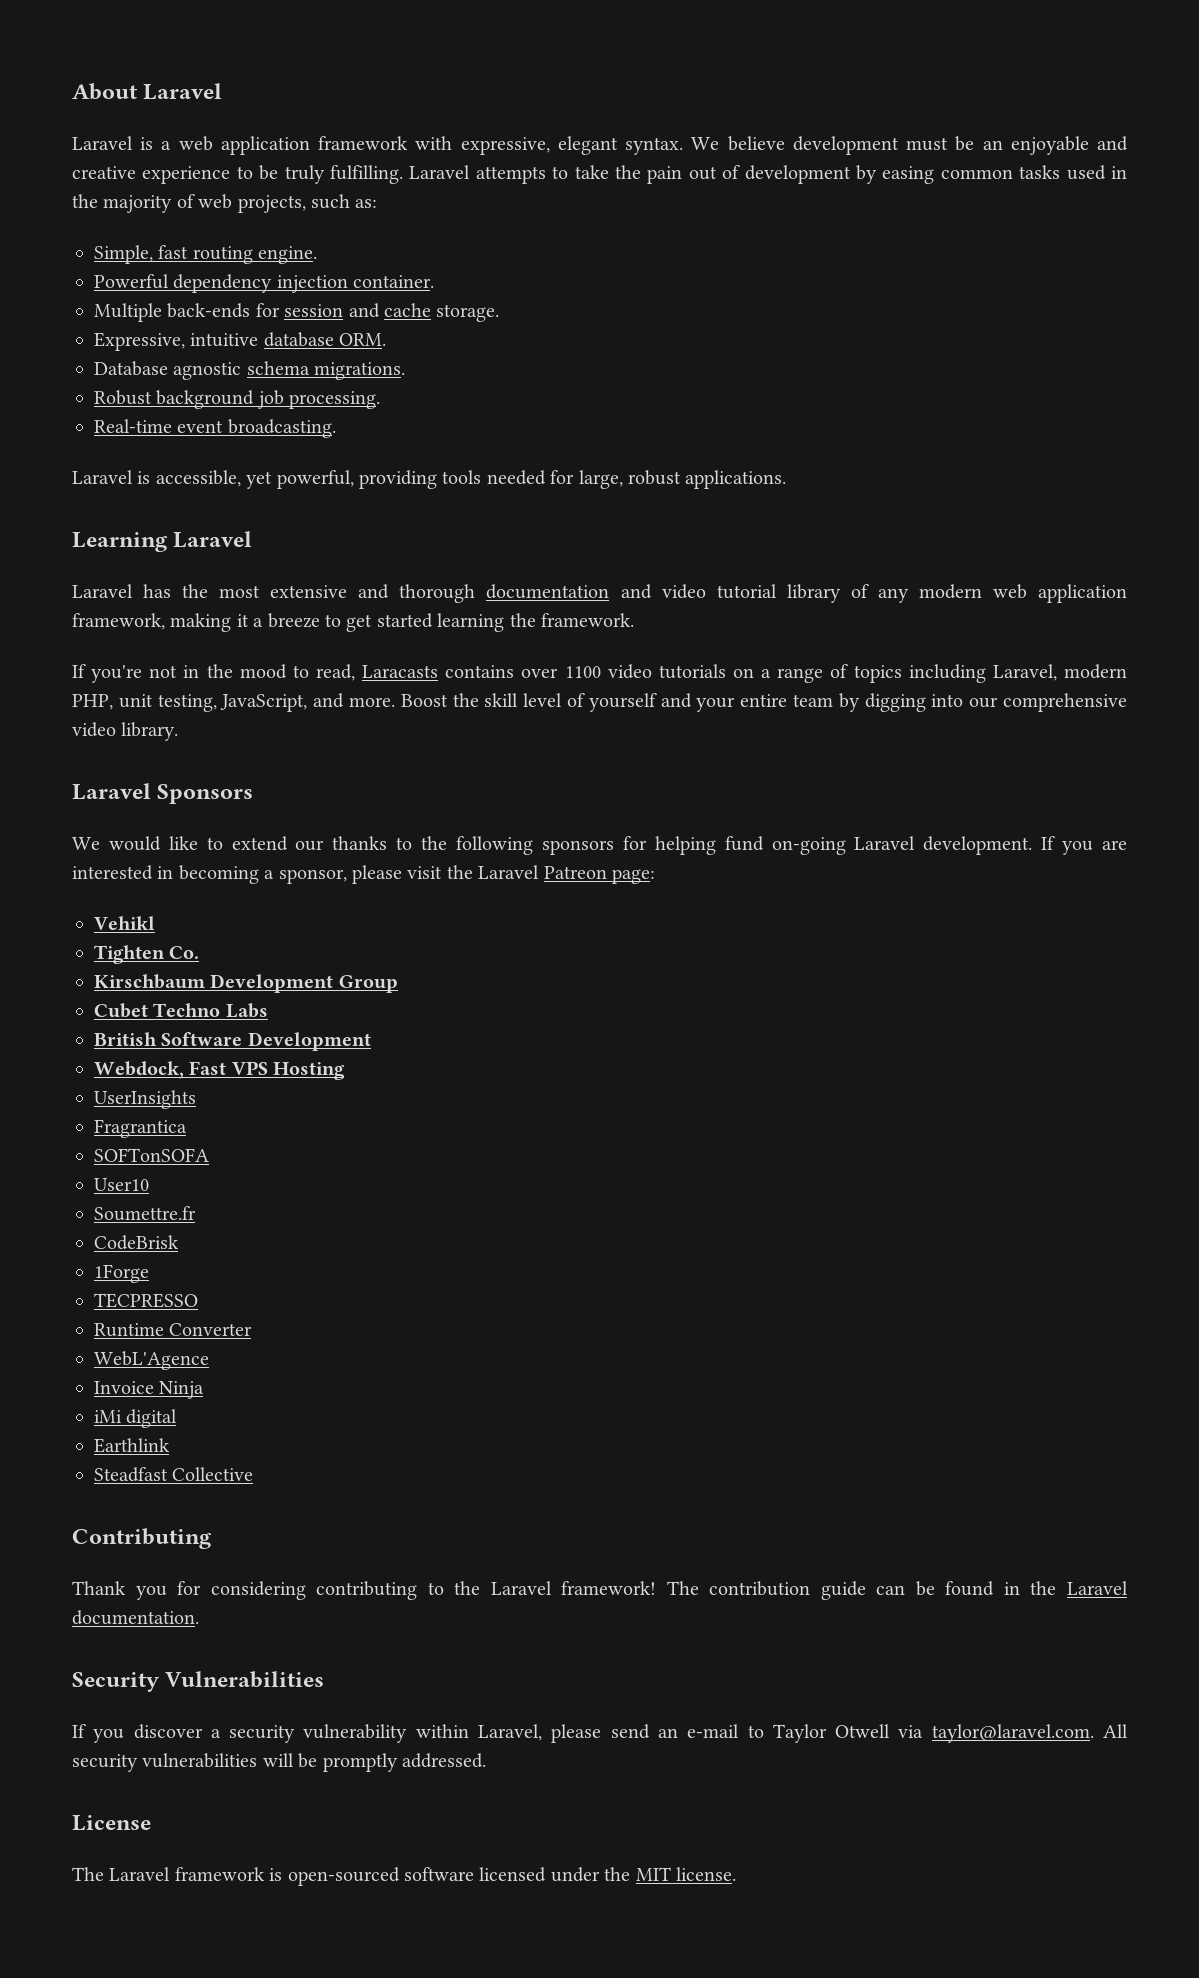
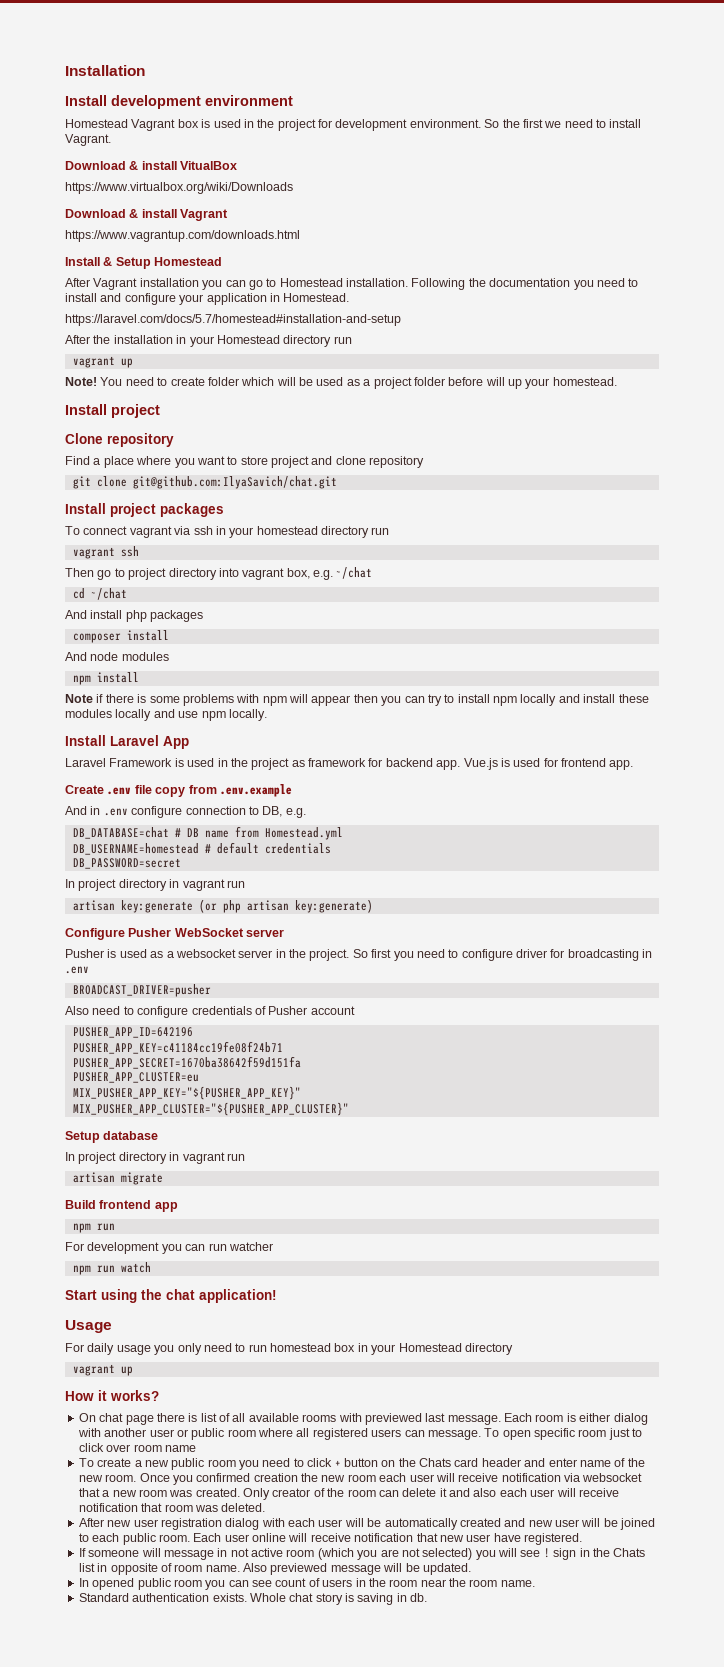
[72,83,223,100] [72,136,1128,155] [72,165,1127,184] [72,194,378,213] [94,245,318,264] [94,274,435,293] [94,303,500,322] [94,332,387,351] [94,361,406,380] [94,390,381,409] [94,419,336,438] [72,470,787,489] [72,531,253,552] [72,584,1127,603] [72,613,634,632] [72,664,1127,683] [72,693,1127,712] [72,722,179,741] [72,783,254,804] [72,836,1128,855] [72,865,655,884] [94,916,155,930] [94,945,200,964] [94,974,398,993] [94,1003,268,1018] [94,1032,371,1051] [94,1061,346,1080] [94,1090,196,1109] [94,1119,187,1138] [94,1148,209,1162] [94,1178,149,1191] [94,1206,196,1221] [94,1235,179,1250] [94,1264,149,1283] [94,1293,198,1308] [94,1323,253,1337] [94,1351,209,1370] [94,1381,205,1399] [94,1409,178,1428] [94,1438,170,1453] [94,1467,254,1482] [72,1528,211,1549] [72,1581,1128,1600] [72,1610,199,1625] [72,1671,325,1692] [72,1724,1128,1743] [72,1753,486,1772] [72,1815,151,1831] [72,1867,736,1886] About Laravel // Laravel is a web application framework with expressive, elegant syntax. We believe development must be an enjoyable and creative experience to be truly fulfilling. Laravel attempts to take the pain out of development by easing common tasks used in the majority of web projects, such as: // Simple, fast routing engine. // Powerful dependency injection container. // Multiple back-ends for session and cache storage. // Expressive, intuitive database ORM. // Database agnostic schema migrations. // Robust background job processing. // Real-time event broadcasting. // Laravel is accessible, yet powerful, providing tools needed for large, robust applications. // Learning Laravel // Laravel has the most extensive and thorough documentation and video tutorial library of any modern web application framework, making it a breeze to get started learning the framework. // If you're not in the mood to read, Laracasts contains over 1100 video tutorials on a range of topics including Laravel, modern PHP, unit testing, JavaScript, and more. Boost the skill level of yourself and your entire team by digging into our comprehensive video library. // Laravel Sponsors // We would like to extend our thanks to the following sponsors for helping fund on-going Laravel development. If you are interested in becoming a sponsor, please visit the Laravel Patreon page: // Vehikl // Tighten Co. // Kirschbaum Development Group // Cubet Techno Labs // British Software Development // Webdock, Fast VPS Hosting // UserInsights // Fragrantica // SOFTonSOFA // User10 // Soumettre.fr // CodeBrisk // 1Forge // TECPRESSO // Runtime Converter // WebL'Agence // Invoice Ninja // iMi digital // Earthlink // Steadfast Collective // Contributing // Thank you for considering contributing to the Laravel framework! The contribution guide can be found in the Laravel documentation. // Security Vulnerabilities // If you discover a security vulnerability within Laravel, please send an e-mail to Taylor Otwell via taylor@laravel.com. All security vulnerabilities will be promptly addressed. // License // The Laravel framework is open-sourced software licensed under the MIT license. -> [65,65,145,76] [65,95,293,109] [65,119,642,131] [65,134,111,146] [65,161,238,170] [65,182,293,194] [65,209,229,221] [65,230,300,242] [65,257,223,269] [65,278,639,290] [65,293,350,305] [65,314,401,326] [65,335,352,347] [72,356,133,368] [65,377,617,389] [65,404,160,418] [65,433,174,447] [65,456,425,468] [72,476,337,489] [65,503,224,517] [65,526,390,538] [72,546,139,559] [65,567,373,580] [72,588,127,600] [65,610,204,622] [72,630,169,643] [65,652,169,661] [72,672,139,685] [65,694,649,706] [65,709,267,721] [65,735,189,749] [65,758,634,770] [65,784,292,797] [65,806,306,818] [72,826,343,840] [72,842,331,855] [72,858,181,869] [65,879,245,891] [72,899,373,913] [65,928,285,940] [65,949,653,961] [65,966,89,974] [72,984,211,997] [65,1006,355,1018] [72,1027,193,1038] [72,1041,283,1054] [72,1056,301,1069] [72,1072,199,1083] [72,1086,301,1100] [72,1102,349,1116] [65,1131,159,1143] [65,1152,245,1164] [72,1172,163,1185] [65,1200,178,1212] [72,1223,115,1233] [65,1242,273,1254] [72,1262,151,1275] [65,1289,277,1303] [65,1320,112,1333] [65,1343,513,1355] [72,1364,133,1376] [65,1390,159,1401] [78,1413,648,1425] [77,1428,643,1440] [78,1443,196,1452] [78,1458,645,1470] [78,1473,643,1485] [78,1488,619,1500] [78,1503,266,1512] [78,1518,656,1530] [78,1533,582,1545] [78,1548,646,1560] [78,1563,471,1575] [78,1578,535,1590] [78,1593,428,1605] Installation // Install development environment // Homestead Vagrant box is used in the project for development environment. So the first we need to install Vagrant. // Download & install VitualBox // https://www.virtualbox.org/wiki/Downloads // Download & install Vagrant // https://www.vagrantup.com/downloads.html // Install & Setup Homestead // After Vagrant installation you can go to Homestead installation. Following the documentation you need to install and configure your application in Homestead. // https://laravel.com/docs/5.7/homestead#installation-and-setup // After the installation in your Homestead directory run // vagrant up // Note! You need to create folder which will be used as a project folder before will up your homestead. // Install project // Clone repository // Find a place where you want to store project and clone repository // git clone git@github.com:IlyaSavich/chat.git // Install project packages // To connect vagrant via ssh in your homestead directory run // vagrant ssh // Then go to project directory into vagrant box, e.g. ~/chat // cd ~/chat // And install php packages // composer install // And node modules // npm install // Note if there is some problems with npm will appear then you can try to install npm locally and install these modules locally and use npm locally. // Install Laravel App // Laravel Framework is used in the project as framework for backend app. Vue.js is used for frontend app. // Create .env file copy from .env.example // And in .env configure connection to DB, e.g. // DB_DATABASE=chat # DB name from Homestead.yml // DB_USERNAME=homestead # default credentials // DB_PASSWORD=secret // In project directory in vagrant run // artisan key:generate (or php artisan key:generate) // Configure Pusher WebSocket server // Pusher is used as a websocket server in the project. So first you need to configure driver for broadcasting in .env // BROADCAST_DRIVER=pusher // Also need to configure credentials of Pusher account // PUSHER_APP_ID=642196 // PUSHER_APP_KEY=c41184cc19fe08f24b71 // PUSHER_APP_SECRET=1670ba38642f59d151fa // PUSHER_APP_CLUSTER=eu // MIX_PUSHER_APP_KEY="${PUSHER_APP_KEY}" // MIX_PUSHER_APP_CLUSTER="${PUSHER_APP_CLUSTER}" // Setup database // In project directory in vagrant run // artisan migrate // Build frontend app // npm run // For development you can run watcher // npm run watch // Start using the chat application! // Usage // For daily usage you only need to run homestead box in your Homestead directory // vagrant up // How it works? // On chat page there is list of all available rooms with previewed last message. Each room is either dialog with another user or public room where all registered users can message. To open specific room just to click over room name // To create a new public room you need to click + button on the Chats card header and enter name of the new room. Once you confirmed creation the new room each user will receive notification via websocket that a new room was created. Only creator of the room can delete it and also each user will receive notification that room was deleted. // After new user registration dialog with each user will be automatically created and new user will be joined to each public room. Each user online will receive notification that new user have registered. // If someone will message in not active room (which you are not selected) you will see ! sign in the Chats list in opposite of room name. Also previewed message will be updated. // In opened public room you can see count of users in the room near the room name. // Standard authentication exists. Whole chat story is saving in db.

